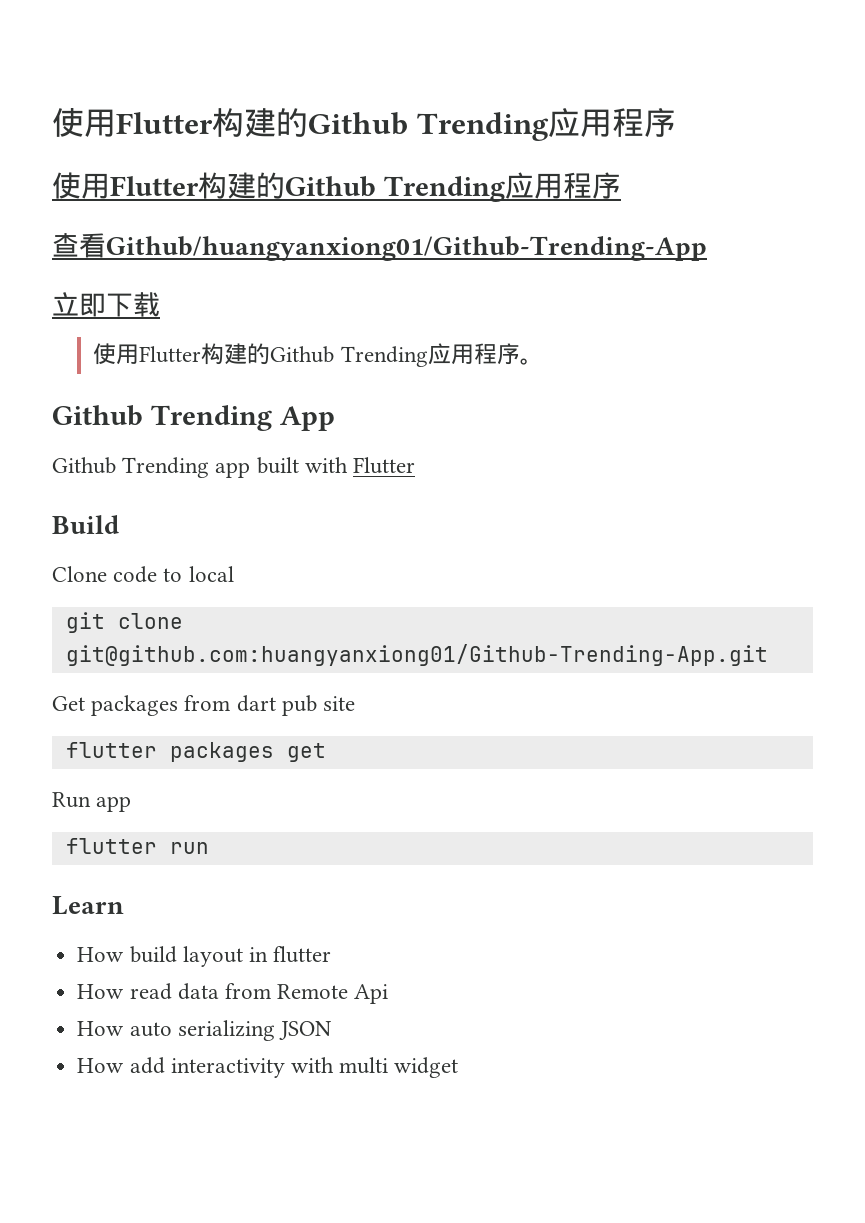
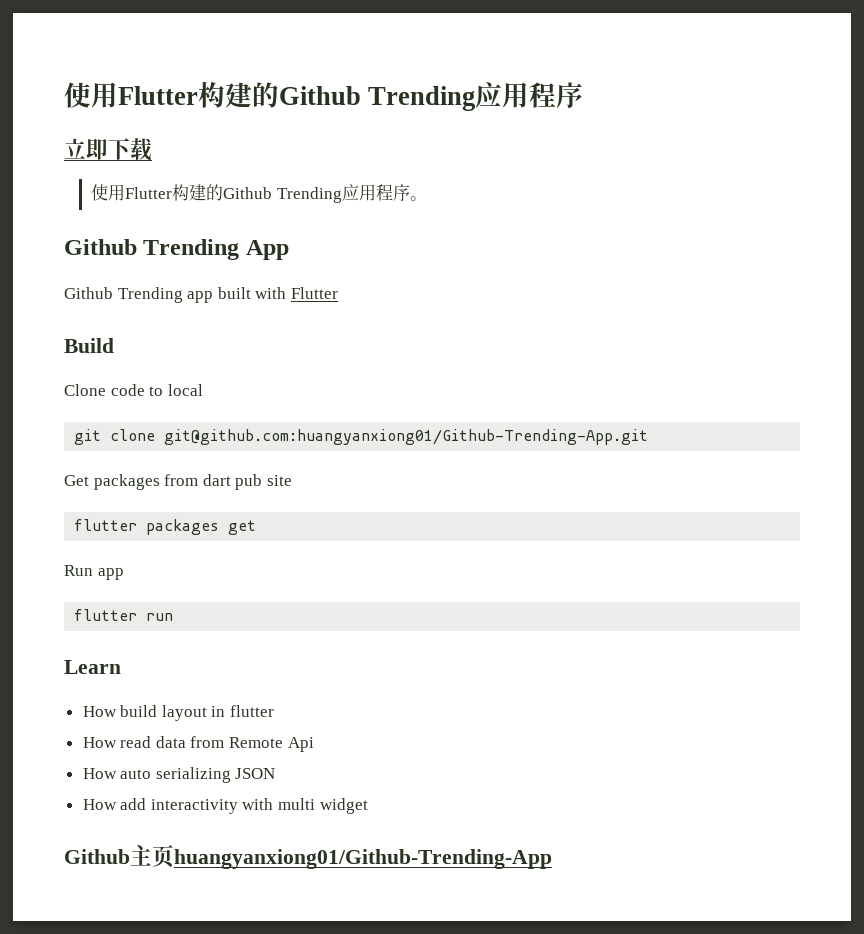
[52,108,676,141] [52,172,621,202] [52,233,707,261] 使用Flutter构建的Github Trending应用程序 // 使用Flutter构建的Github Trending应用程序 // 查看Github/huangyanxiong01/Github-Trending-App -> [64,81,584,111] 使用Flutter构建的Github Trending应用程序
(459, 1067) none -> [64,845,552,869] // Github主页huangyanxiong01/Github-Trending-App

